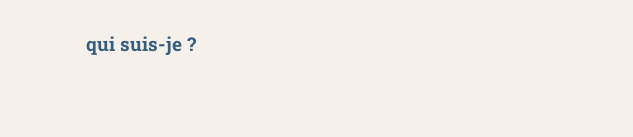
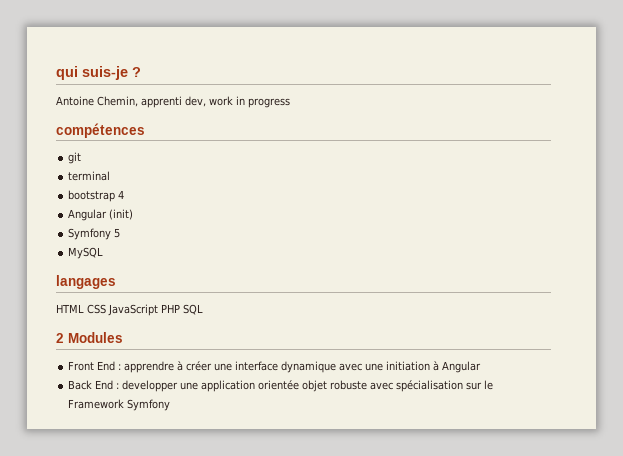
(198, 44) none -> [56,96,290,108] [56,123,145,138] [68,152,82,164] [68,171,111,181] [68,190,125,202] [68,209,134,221] [68,228,121,240] [68,247,104,259] [56,275,116,289] [56,304,203,316] [56,332,123,343] [68,361,482,373] [68,380,494,392] [68,399,171,411] // Antoine Chemin, apprenti dev, work in progress // compétences // git // terminal // bootstrap 4 // Angular (init) // Symfony 5 // MySQL // langages // HTML CSS JavaScript PHP SQL // 2 Modules // Front End : apprendre à créer une interface dynamique avec une initiation à Angular // Back End : developper une application orientée objet robuste avec spécialisation sur le Framework Symfony

